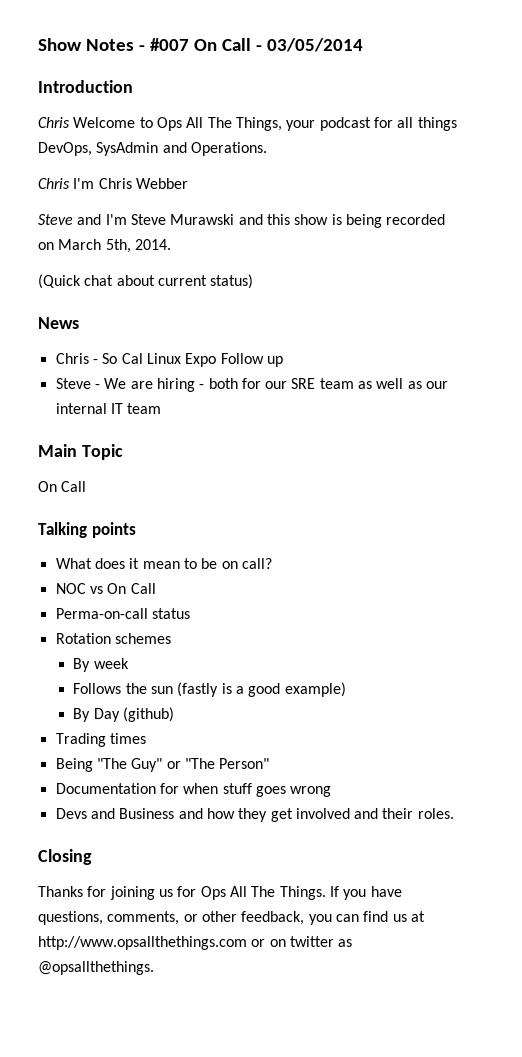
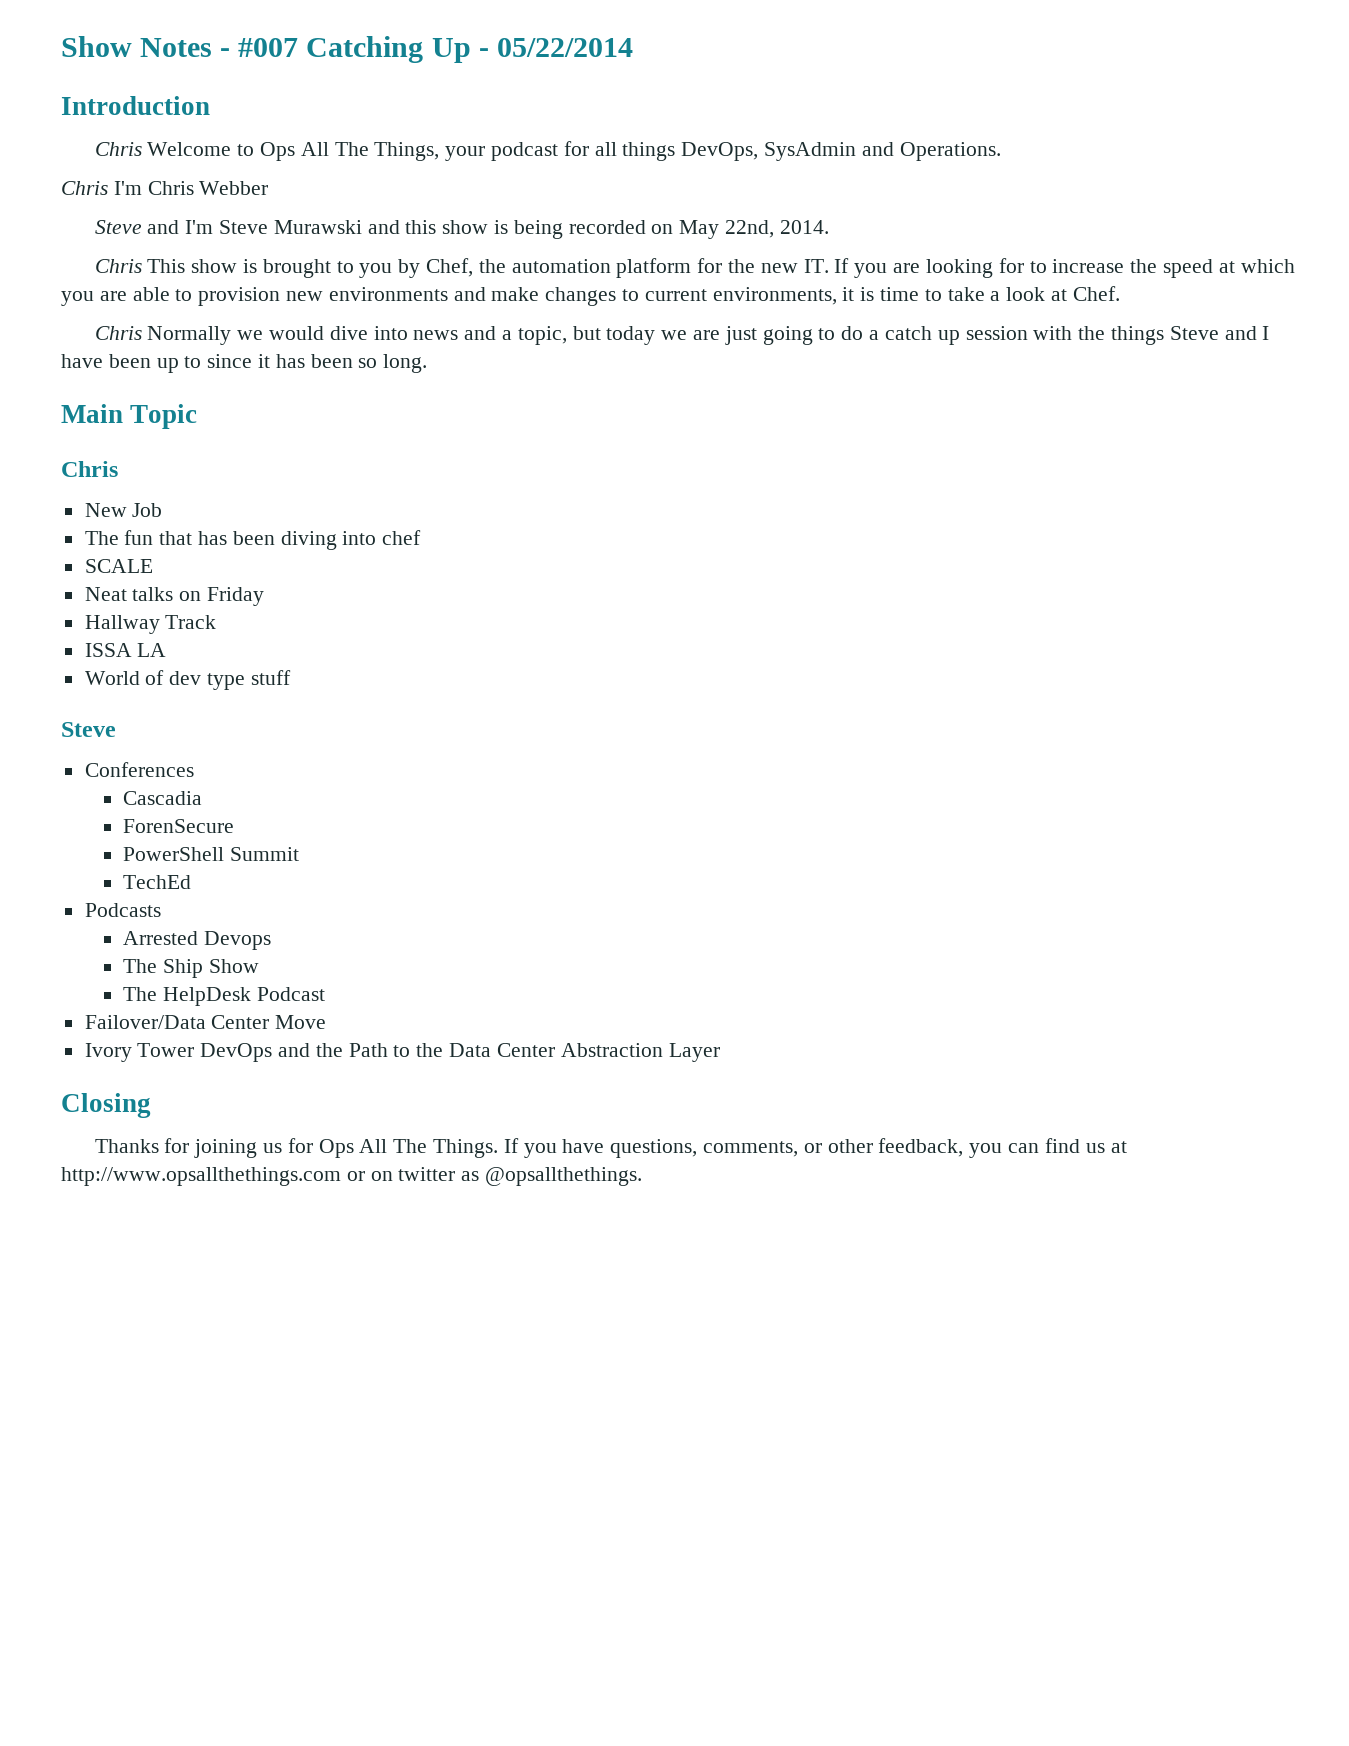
[193,38,363,52] On Call - 03/05/2014 -> [306,36,633,63] Catching Up - 05/22/2014
[58,239,131,253] March 5th, -> [679,220,775,239] May 22nd,
[38,274,254,289] [38,317,79,329] [55,353,283,367] [55,378,449,392] [55,403,162,414] [38,444,123,460] [38,481,87,492] [38,522,136,538] [55,558,272,569] [55,583,156,594] [55,608,190,619] [55,633,171,644] [73,658,129,672] [73,682,346,697] [73,707,175,722] [55,733,146,747] [55,758,270,772] [55,783,332,797] [55,808,454,822] (Quick chat about current status) // News // Chris - So Cal Linux Expo Follow up // Steve - We are hiring - both for our SRE team as well as our internal IT team // Main Topic // On Call // Talking points // What does it mean to be on call? // NOC vs On Call // Perma-on-call status // Rotation schemes // By week // Follows the sun (fastly is a good example) // By Day (github) // Trading times // Being "The Guy" or "The Person" // Documentation for when stuff goes wrong // Devs and Business and how they get involved and their roles. -> [94,258,1295,278] [61,286,1120,306] [94,326,1270,345] [61,354,428,373] [61,404,198,429] [61,461,118,477] [84,503,163,517] [84,530,422,550] [84,559,153,573] [84,587,265,606] [84,615,217,634] [84,643,167,657] [84,670,291,690] [61,722,116,737] [84,762,194,777] [123,791,203,805] [123,819,235,833] [123,847,300,861] [123,875,192,889] [84,903,161,917] [123,931,272,950] [123,959,259,978] [123,987,325,1006] [84,1015,327,1029] [84,1043,720,1062] Chris This show is brought to you by Chef, the automation platform for the new IT. If you are looking for to increase the speed at which you are able to provision new environments and make changes to current environments, it is time to take a look at Chef. // Chris Normally we would dive into news and a topic, but today we are just going to do a catch up session with the things Steve and I have been up to since it has been so long. // Main Topic // Chris // New Job // The fun that has been diving into chef // SCALE // Neat talks on Friday // Hallway Track // ISSA LA // World of dev type stuff // Steve // Conferences // Cascadia // ForenSecure // PowerShell Summit // TechEd // Podcasts // Arrested Devops // The Ship Show // The HelpDesk Podcast // Failover/Data Center Move // Ivory Tower DevOps and the Path to the Data Center Abstraction Layer

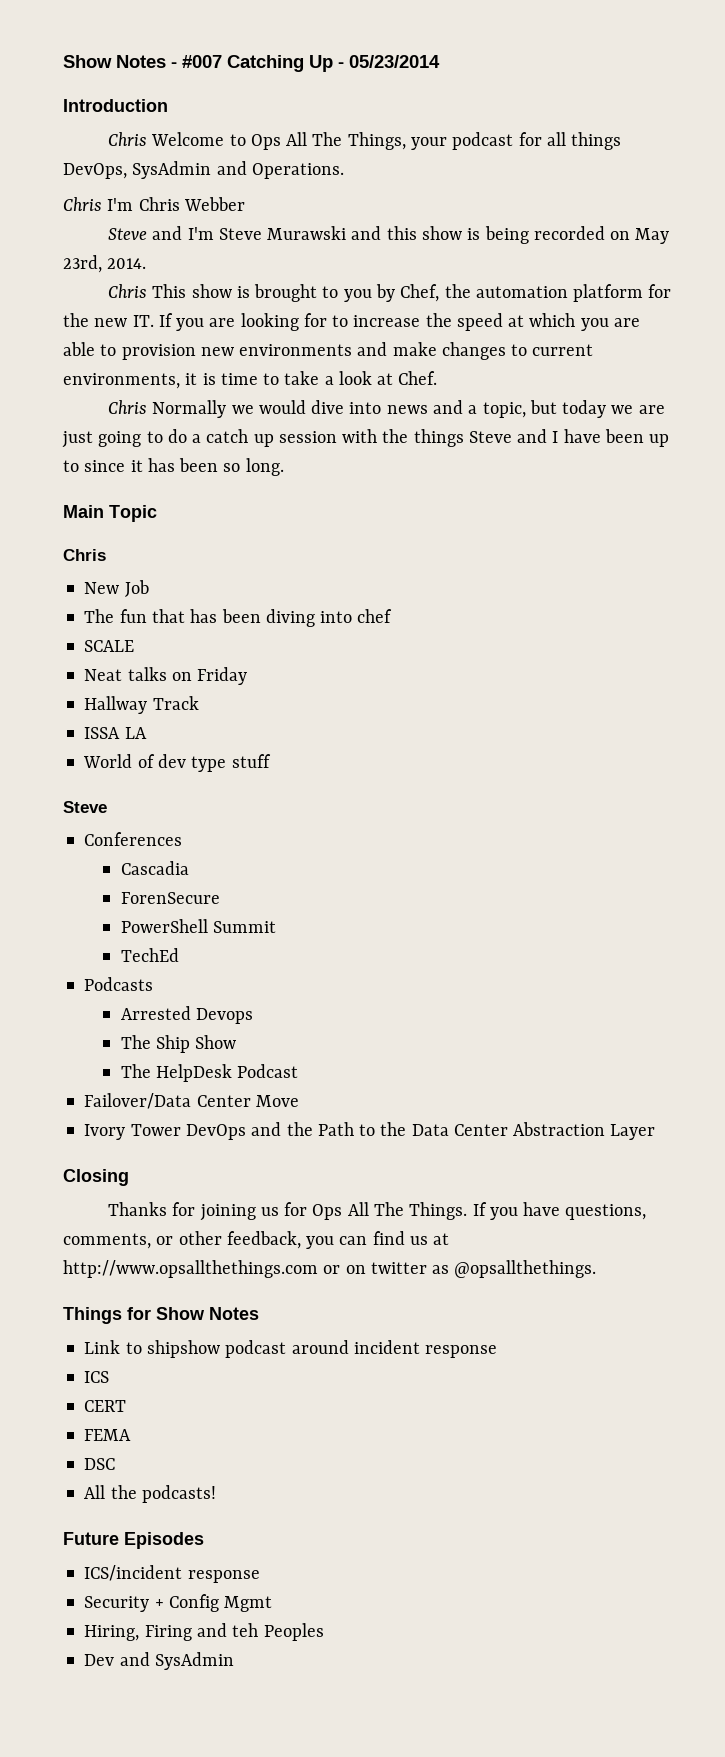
[496,38,633,57] 05/22/2014 -> [349,55,440,68] 05/23/2014
[725,220,775,238] 22nd, -> [63,255,102,273] 23rd,
(643, 1176) none -> [63,1307,259,1324] [84,1340,498,1358] [84,1371,110,1383] [84,1400,127,1412] [84,1429,132,1441] [84,1458,116,1470] [84,1485,216,1503] [63,1532,204,1549] [84,1565,260,1583] [84,1594,273,1612] [84,1623,324,1641] [84,1652,234,1670] // Things for Show Notes // Link to shipshow podcast around incident response // ICS // CERT // FEMA // DSC // All the podcasts! // Future Episodes // ICS/incident response // Security + Config Mgmt // Hiring, Firing and teh Peoples // Dev and SysAdmin

